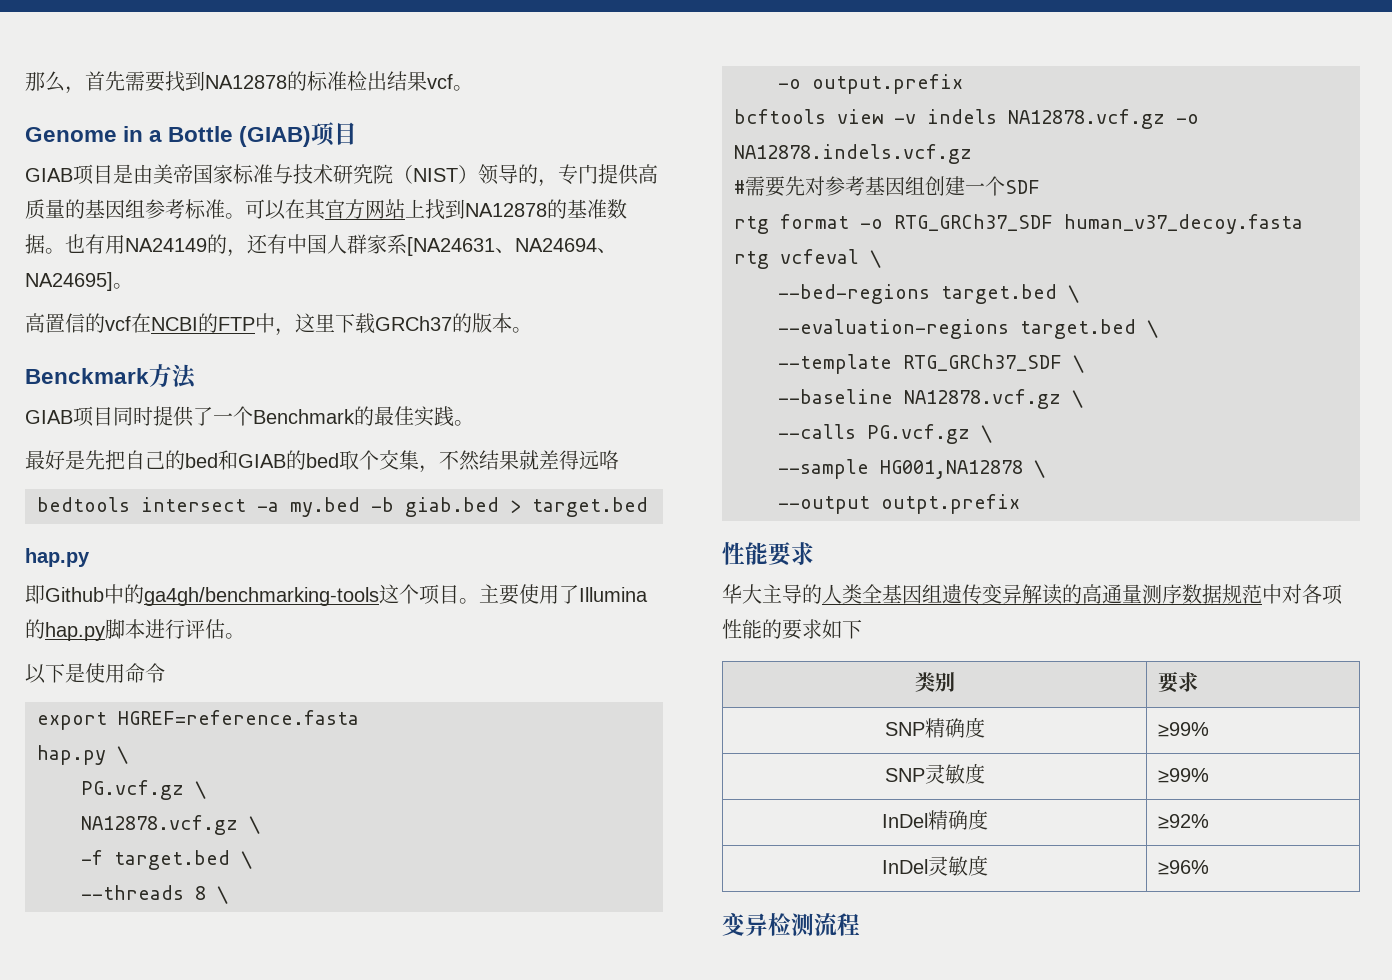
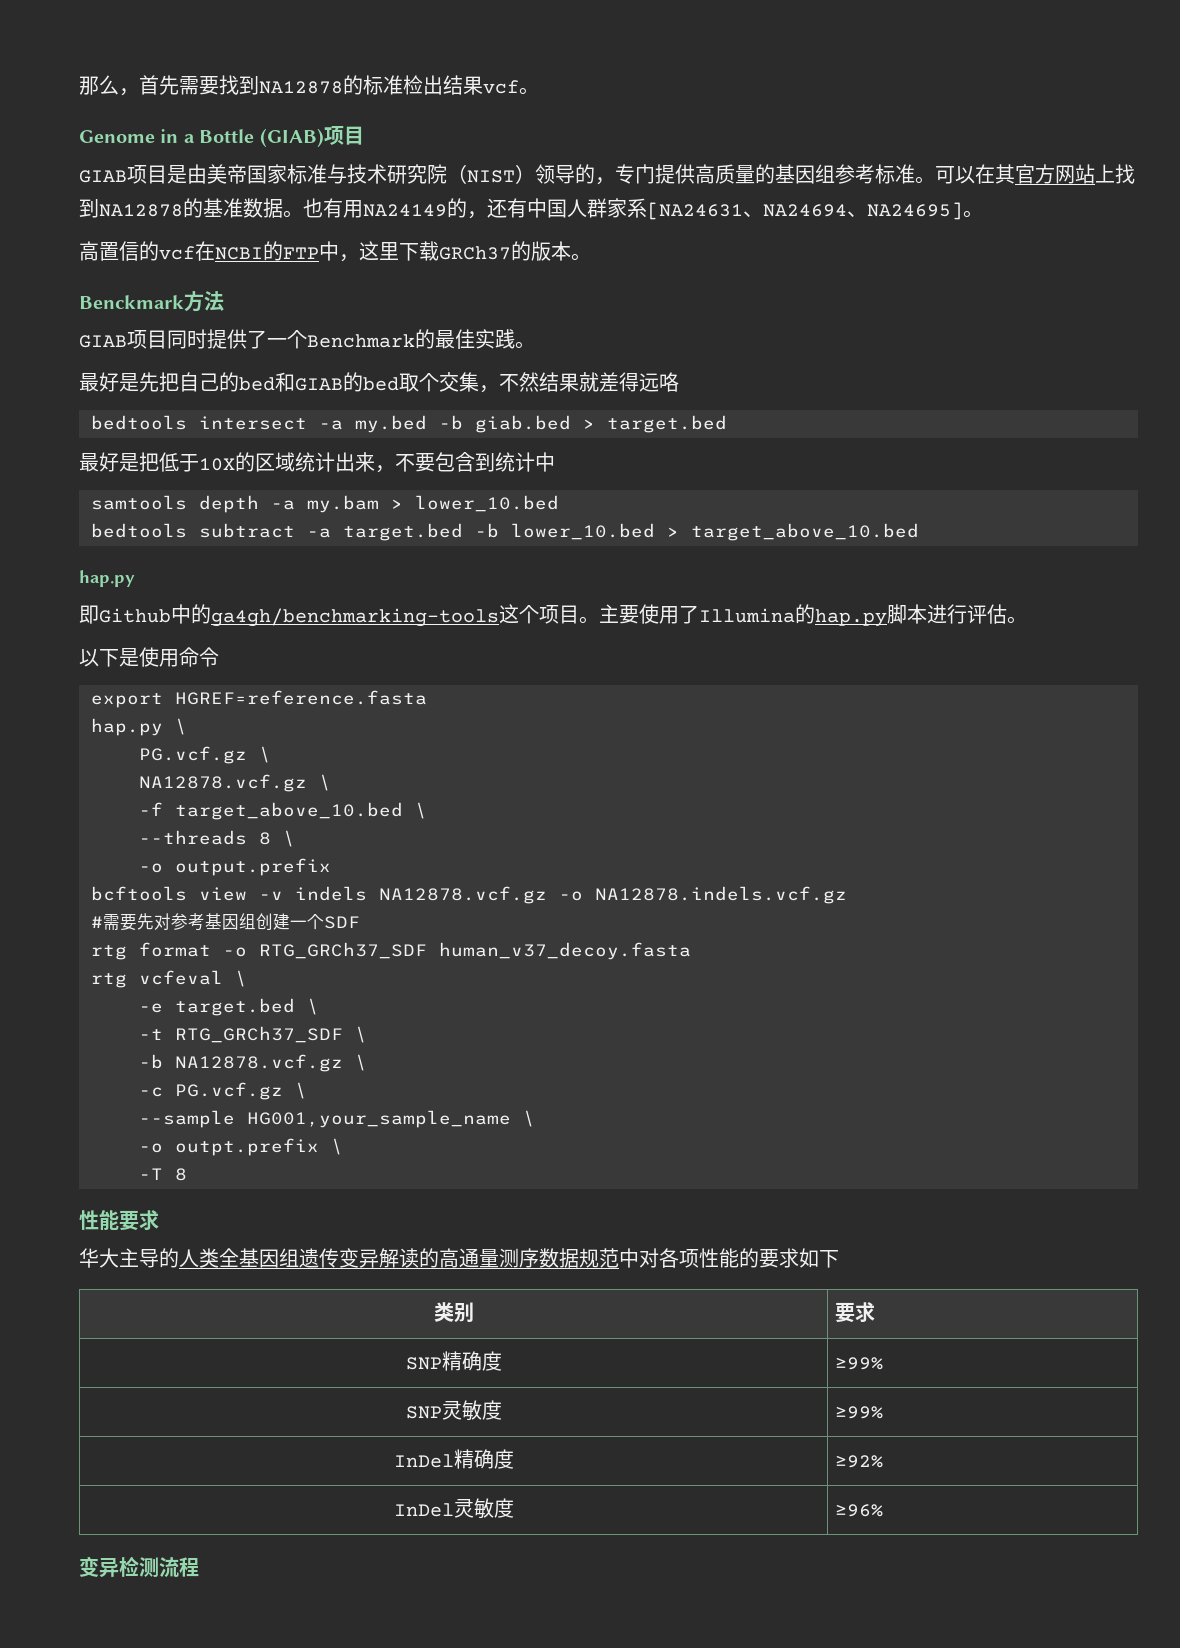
(648, 507) none -> [79,452,555,473] [91,495,559,513] [91,523,919,541] // 最好是把低于10X的区域统计出来，不要包含到统计中 // samtools depth -a my.bam > lower_10.bed // bedtools subtract -a target.bed -b lower_10.bed > target_above_10.bed
[114,850,230,870] target.bed -> [175,802,403,820] target_above_10.bed
[778,284,1079,304] [778,319,1158,339] [778,354,892,374] --bed-regions target.bed \ // --evaluation-regions target.bed \ // --template -> [139,998,319,1016] [139,1029,163,1040] -e target.bed \ // -t
[778,389,1083,409] [778,424,856,439] --baseline NA12878.vcf.gz \ // --calls -> [139,1054,367,1072] [139,1087,163,1097] -b NA12878.vcf.gz \ // -c
[880,460,1045,479] [778,496,870,514] HG001,NA12878 \ // --output -> [247,1110,535,1128] [139,1143,163,1153] HG001,your_sample_name \ // -o
(1020, 504) none -> [331,1138,343,1155] [139,1168,187,1181] \ // -T 8

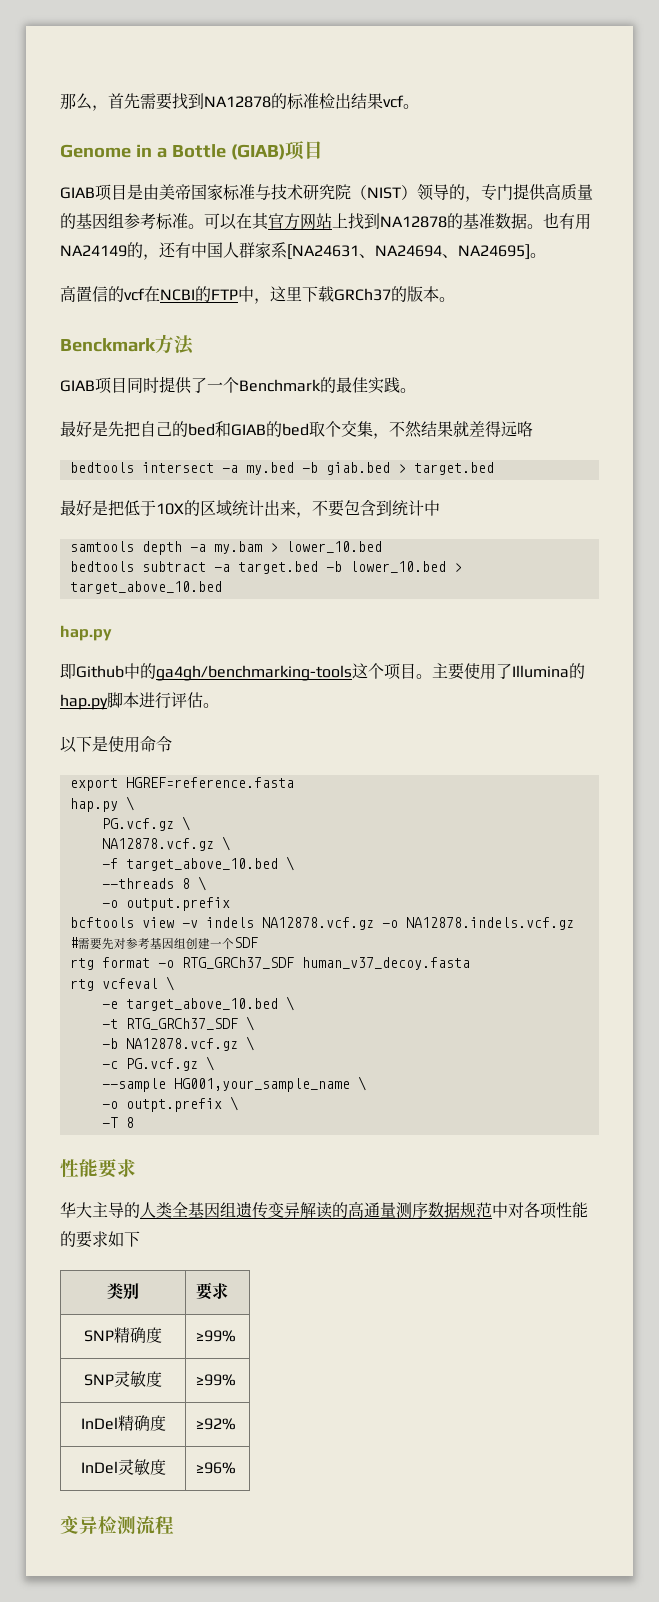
[175,998,295,1016] target.bed -> [125,998,278,1011] target_above_10.bed

